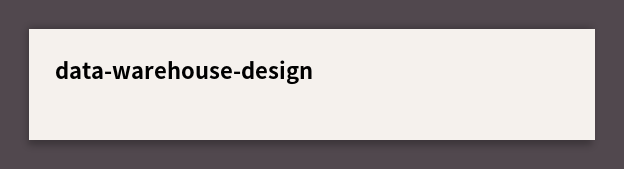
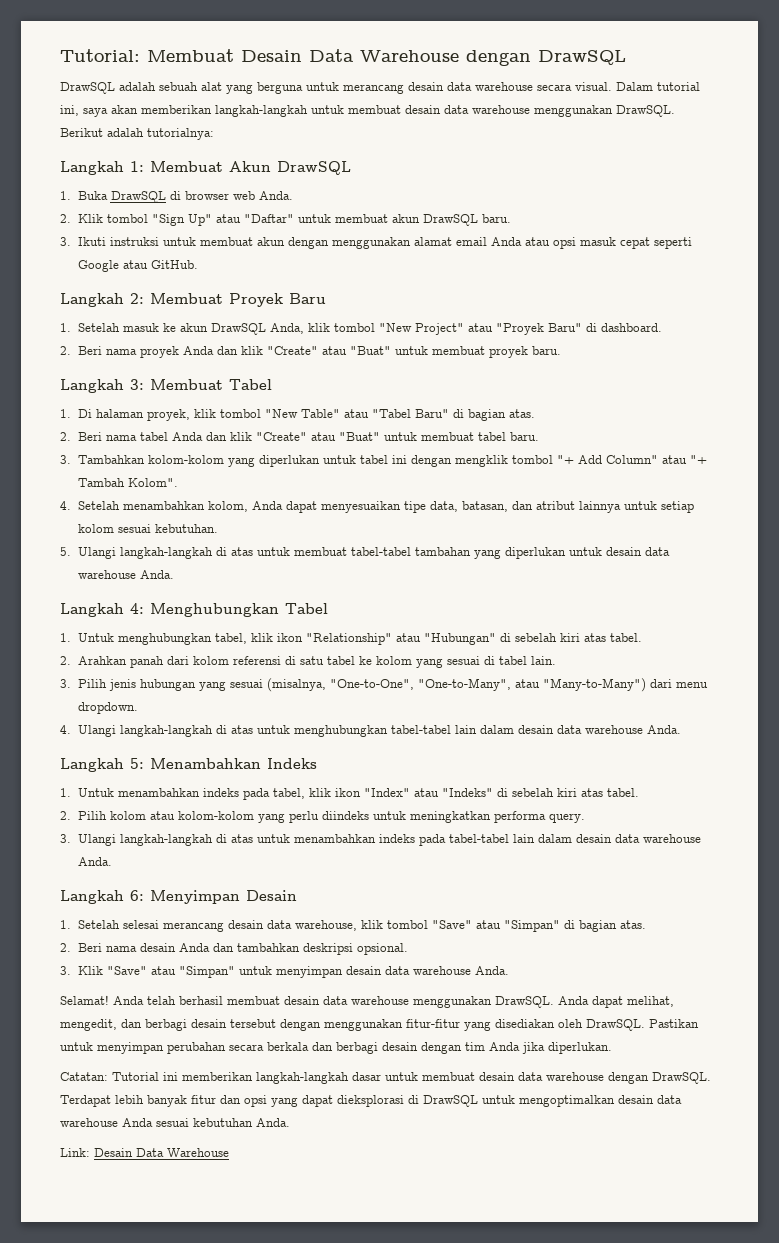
[55,60,313,85] data-warehouse-design -> [60,49,626,66] [60,82,700,94] [60,105,675,117] [60,128,214,140] [60,161,351,175] [60,191,293,203] [60,214,511,226] [60,237,692,249] [77,260,198,272] [60,293,326,307] [60,323,662,335] [60,346,561,358] [60,379,272,393] [60,409,535,421] [60,432,539,441] [60,455,707,467] [77,478,178,487] [60,501,694,513] [77,524,218,533] [60,547,670,559] [77,570,174,579] [60,603,328,617] [60,633,642,645] [60,656,556,668] [60,678,708,692] [77,702,138,714] [60,725,681,737] [60,758,317,772] [60,788,639,800] [60,811,585,823] [60,834,701,846] [77,857,112,866] [60,890,297,904] [60,920,646,932] [60,943,408,955] [60,966,509,978] [60,995,674,1008] [60,1019,699,1031] [60,1042,612,1054] [60,1072,711,1084] [60,1095,682,1107] [60,1118,290,1127] [60,1148,229,1157] Tutorial: Membuat Desain Data Warehouse dengan DrawSQL // DrawSQL adalah sebuah alat yang berguna untuk merancang desain data warehouse secara visual. Dalam tutorial ini, saya akan memberikan langkah-langkah untuk membuat desain data warehouse menggunakan DrawSQL. Berikut adalah tutorialnya: // Langkah 1: Membuat Akun DrawSQL // 1. Buka DrawSQL di browser web Anda. // 2. Klik tombol "Sign Up" atau "Daftar" untuk membuat akun DrawSQL baru. // 3. Ikuti instruksi untuk membuat akun dengan menggunakan alamat email Anda atau opsi masuk cepat seperti Google atau GitHub. // Langkah 2: Membuat Proyek Baru // 1. Setelah masuk ke akun DrawSQL Anda, klik tombol "New Project" atau "Proyek Baru" di dashboard. // 2. Beri nama proyek Anda dan klik "Create" atau "Buat" untuk membuat proyek baru. // Langkah 3: Membuat Tabel // 1. Di halaman proyek, klik tombol "New Table" atau "Tabel Baru" di bagian atas. // 2. Beri nama tabel Anda dan klik "Create" atau "Buat" untuk membuat tabel baru. // 3. Tambahkan kolom-kolom yang diperlukan untuk tabel ini dengan mengklik tombol "+ Add Column" atau "+ Tambah Kolom". // 4. Setelah menambahkan kolom, Anda dapat menyesuaikan tipe data, batasan, dan atribut lainnya untuk setiap kolom sesuai kebutuhan. // 5. Ulangi langkah-langkah di atas untuk membuat tabel-tabel tambahan yang diperlukan untuk desain data warehouse Anda. // Langkah 4: Menghubungkan Tabel // 1. Untuk menghubungkan tabel, klik ikon "Relationship" atau "Hubungan" di sebelah kiri atas tabel. // 2. Arahkan panah dari kolom referensi di satu tabel ke kolom yang sesuai di tabel lain. // 3. Pilih jenis hubungan yang sesuai (misalnya, "One-to-One", "One-to-Many", atau "Many-to-Many") dari menu dropdown. // 4. Ulangi langkah-langkah di atas untuk menghubungkan tabel-tabel lain dalam desain data warehouse Anda. // Langkah 5: Menambahkan Indeks // 1. Untuk menambahkan indeks pada tabel, klik ikon "Index" atau "Indeks" di sebelah kiri atas tabel. // 2. Pilih kolom atau kolom-kolom yang perlu diindeks untuk meningkatkan performa query. // 3. Ulangi langkah-langkah di atas untuk menambahkan indeks pada tabel-tabel lain dalam desain data warehouse Anda. // Langkah 6: Menyimpan Desain // 1. Setelah selesai merancang desain data warehouse, klik tombol "Save" atau "Simpan" di bagian atas. // 2. Beri nama desain Anda dan tambahkan deskripsi opsional. // 3. Klik "Save" atau "Simpan" untuk menyimpan desain data warehouse Anda. // Selamat! Anda telah berhasil membuat desain data warehouse menggunakan DrawSQL. Anda dapat melihat, mengedit, dan berbagi desain tersebut dengan menggunakan fitur-fitur yang disediakan oleh DrawSQL. Pastikan untuk menyimpan perubahan secara berkala dan berbagi desain dengan tim Anda jika diperlukan. // Catatan: Tutorial ini memberikan langkah-langkah dasar untuk membuat desain data warehouse dengan DrawSQL. Terdapat lebih banyak fitur dan opsi yang dapat dieksplorasi di DrawSQL untuk mengoptimalkan desain data warehouse Anda sesuai kebutuhan Anda. // Link: Desain Data Warehouse

